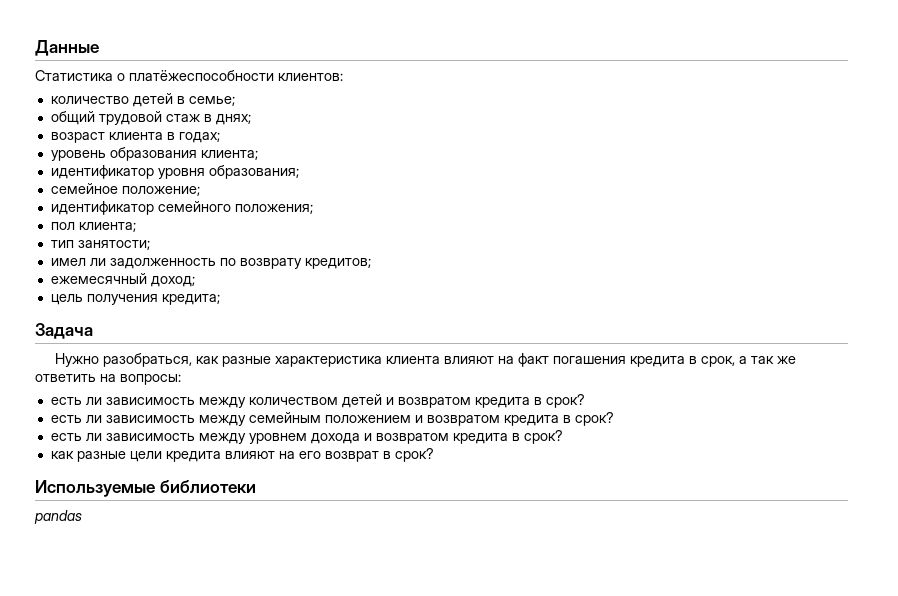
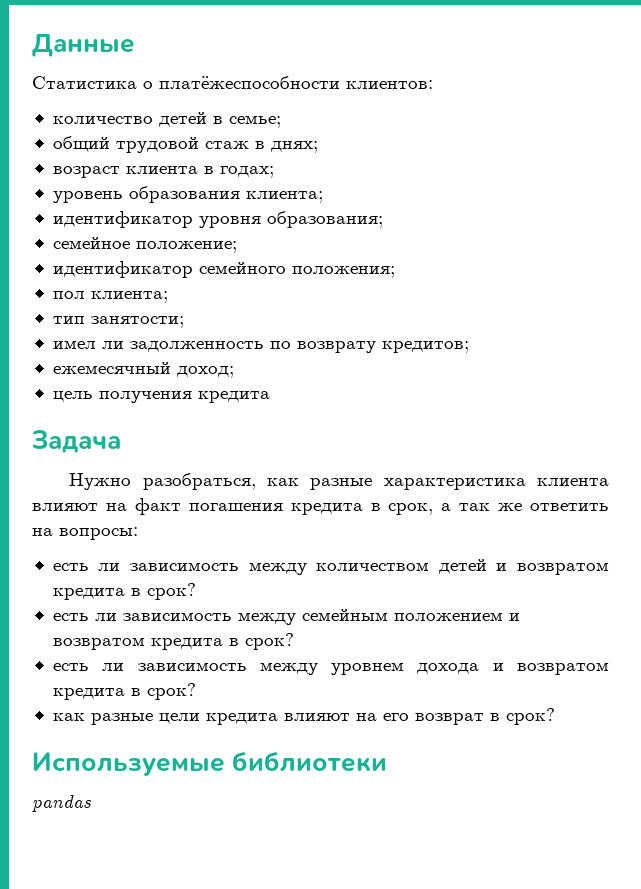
[161,294,220,305] кредита; -> [197,391,270,403] кредита

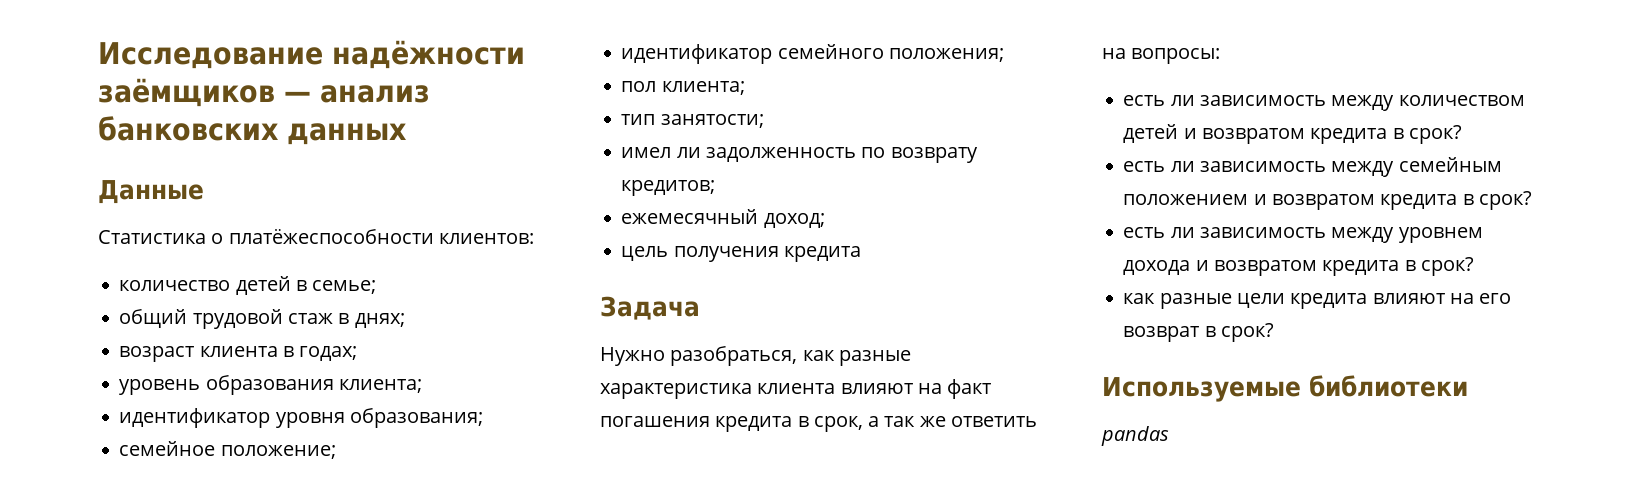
(32, 45) none -> [98,40,525,69] [98,78,430,107] [98,116,406,145] Исследование надёжности заёмщиков — анализ банковских данных //

